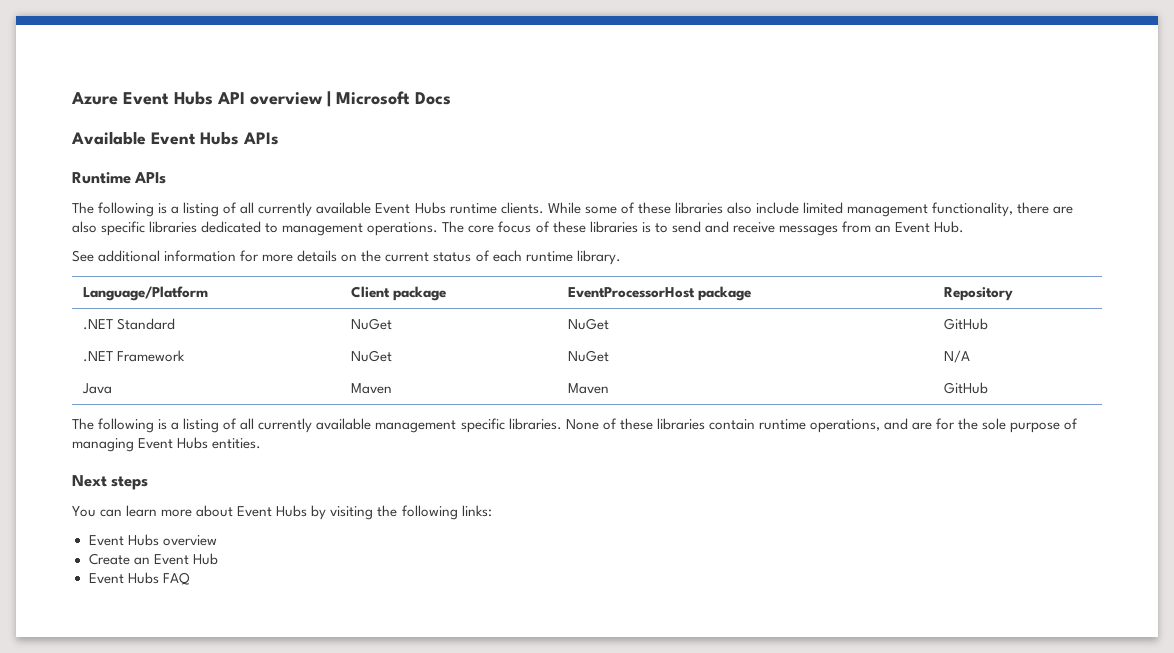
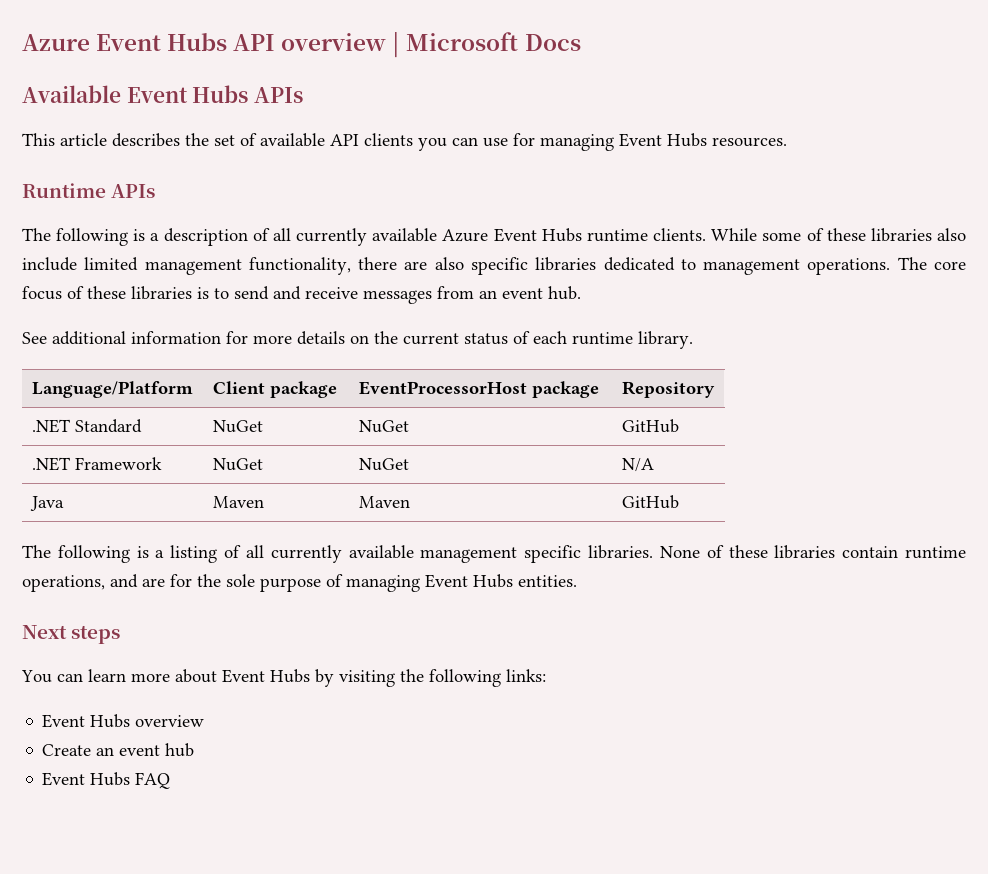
(279, 138) none -> [22,133,787,151] // This article describes the set of available API clients you can use for managing Event Hubs resources.
[183,202,372,217] listing of all currently available -> [163,228,489,246] description of all currently available Azure
[895,221,965,233] Event Hub. -> [502,286,581,300] event hub.
[153,553,218,565] Event Hub -> [119,743,195,757] event hub

